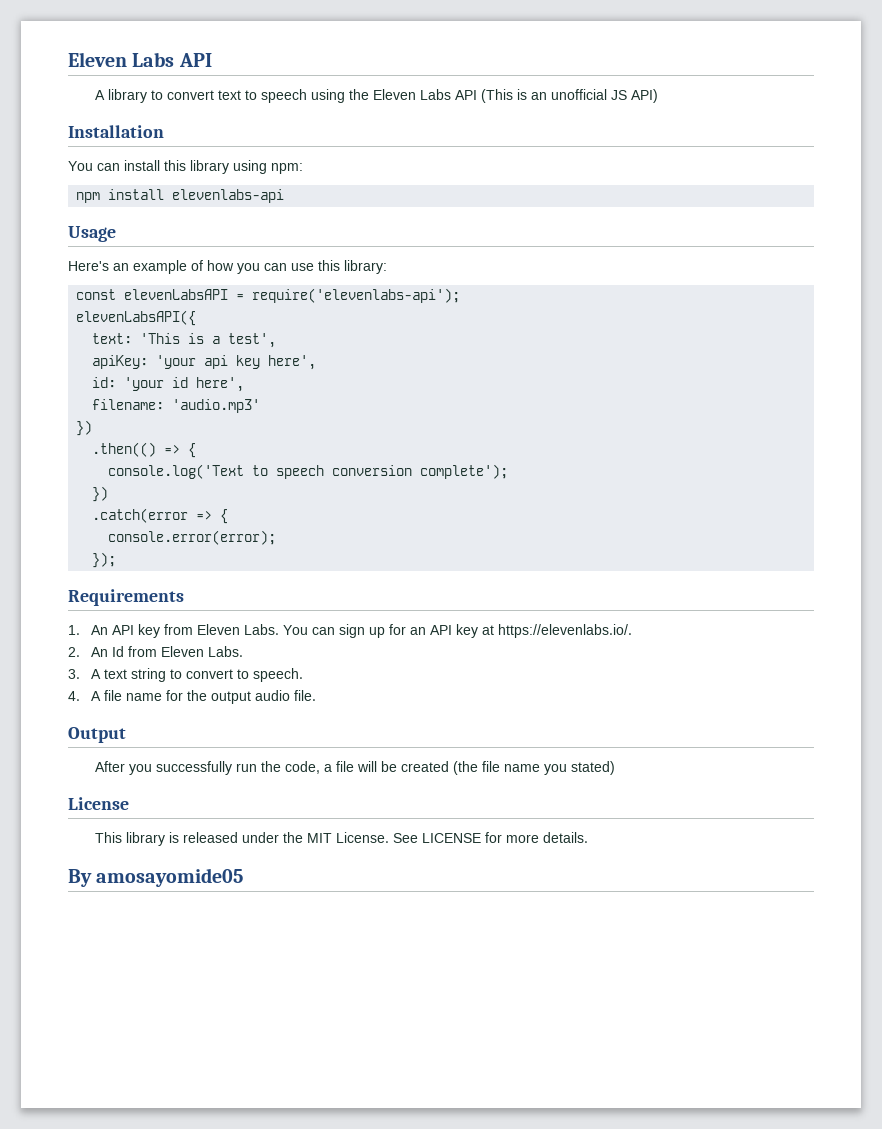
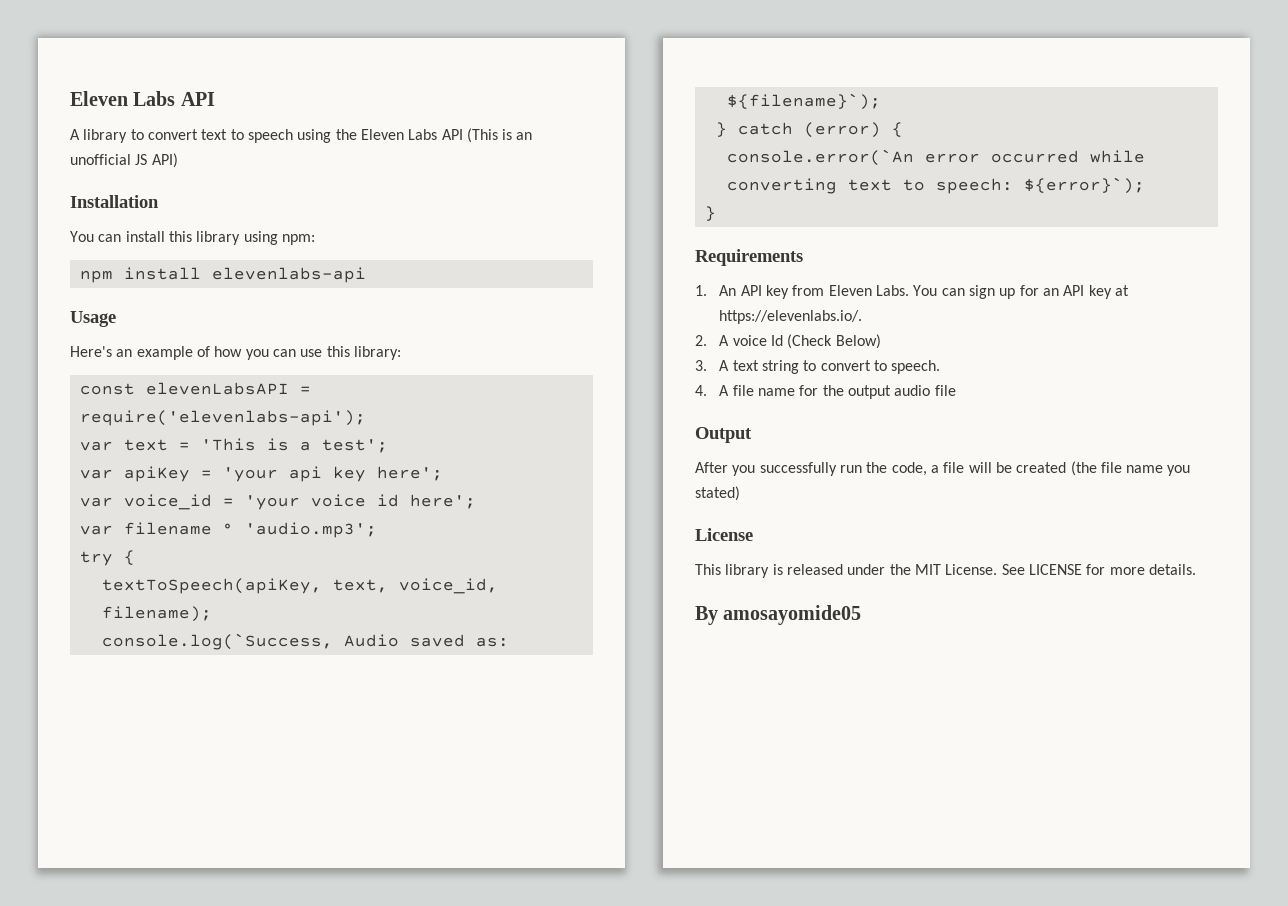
[76,310,197,326] [92,333,277,348] [92,355,317,370] [92,377,245,392] [92,399,261,413] [76,420,93,436] [92,442,197,458] [108,464,509,479] [92,486,109,502] [92,508,229,524] [108,530,277,545] [92,552,117,568] elevenLabsAPI({ // text: 'This is a test', // apiKey: 'your api key here', // id: 'your id here', // filename: 'audio.mp3' // }) // .then(() => { // console.log('Text to speech conversion complete'); // }) // .catch(error => { // console.error(error); // }); -> [79,438,388,453] [79,466,443,482] [79,494,476,510] [79,522,377,538] [79,550,135,566] [101,578,498,594] [101,606,212,622] [101,633,509,650] [726,93,881,110] [715,122,903,138] [726,149,1145,166] [726,177,1145,194] [704,206,716,221] var text = 'This is a test'; // var apiKey = 'your api key here'; // var voice_id = 'your voice id here'; // var filename ° 'audio.mp3'; // try { // textToSpeech(apiKey, text, voice_id, filename); // console.log(`Success, Audio saved as: ${filename}`); // } catch (error) { // console.error(`An error occurred while converting text to speech: ${error}`); // }
[91,646,244,657] An Id from Eleven Labs. -> [719,334,881,349] A voice Id (Check Below)
[294,690,317,701] file. -> [934,385,956,396] file

